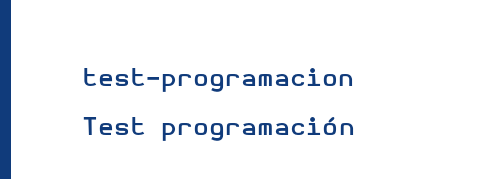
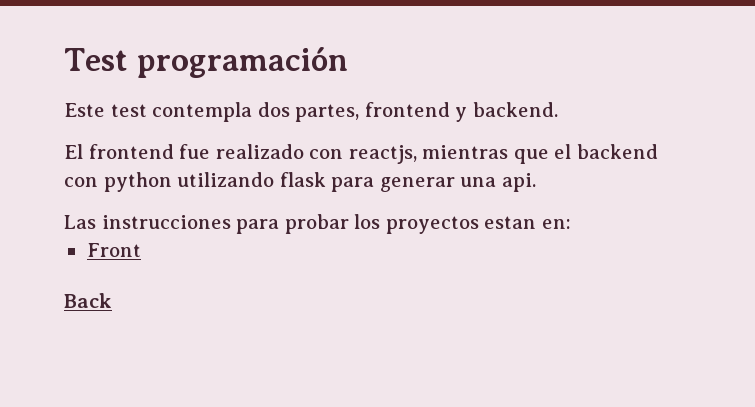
[82,68,354,92] test-programacion // -> (64, 59) none
(355, 129) none -> [64,102,558,122] [64,144,658,164] [64,172,536,192] [64,214,571,234] [86,243,141,257] [64,293,112,308] // Este test contempla dos partes, frontend y backend. // El frontend fue realizado con reactjs, mientras que el backend con python utilizando flask para generar una api. // Las instrucciones para probar los proyectos estan en: // Front // Back

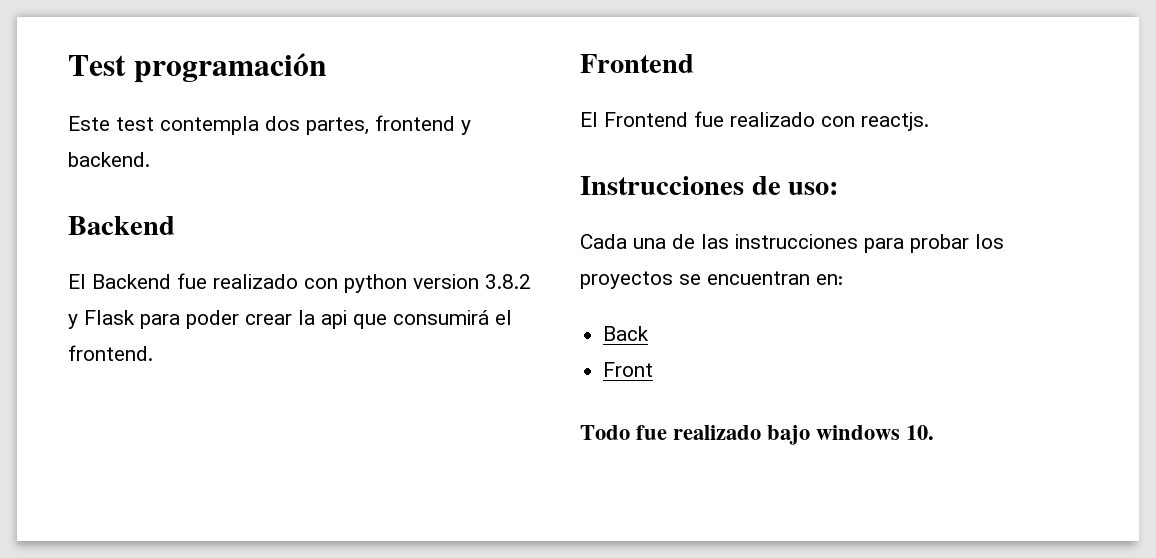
[64,144,658,164] [64,172,536,192] [64,215,96,229] // El frontend fue realizado con reactjs, mientras que el backend con python utilizando flask para generar una api. // Las -> [68,216,175,235] [68,273,531,293] [68,310,512,329] [68,345,153,361] [580,54,694,73] [580,111,929,131] [580,176,839,195] [580,234,729,249] // Backend // El Backend fue realizado con python version 3.8.2 y Flask para poder crear la api que consumirá el frontend. // Frontend // El Frontend fue realizado con reactjs. // Instrucciones de uso: // Cada una de las
[484,216,537,229] estan -> [679,271,810,285] se encuentran
(571, 224) none -> [603,326,650,341] // Back
[64,293,112,308] Back -> [580,425,935,445] Todo fue realizado bajo windows 10.

